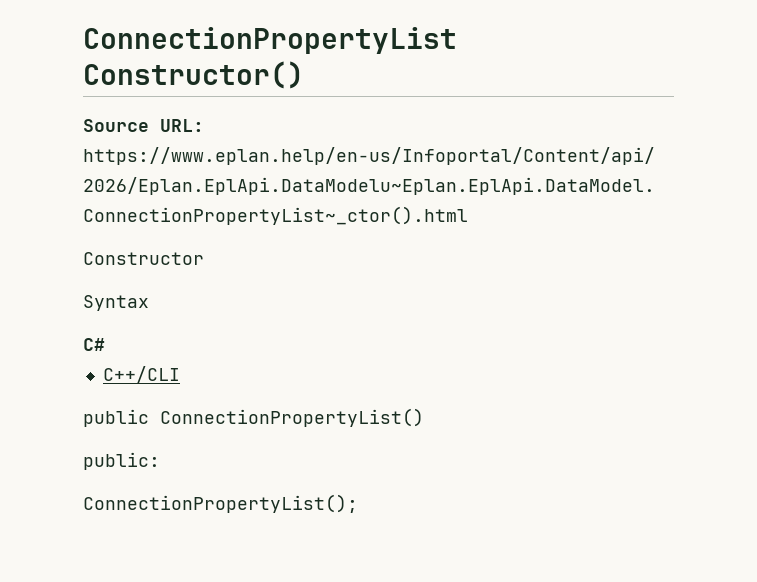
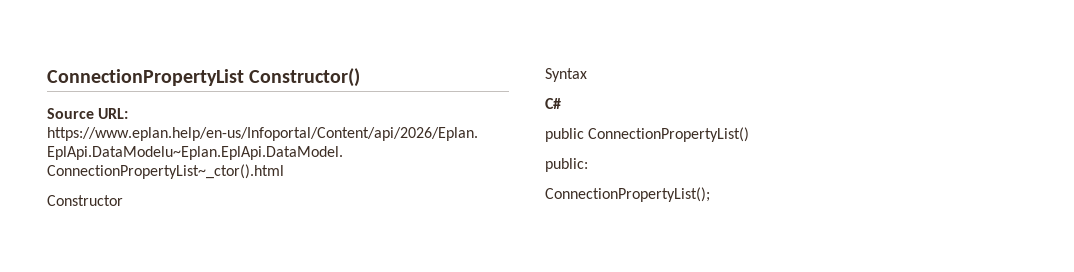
[102,366,180,383] // C++/CLI -> (561, 103) none

